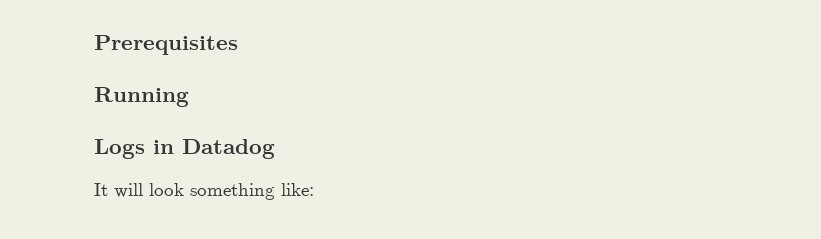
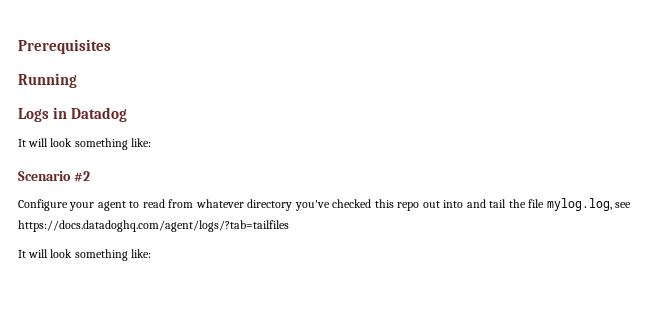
(314, 189) none -> [18,171,90,182] [18,198,631,211] [18,220,289,232] [18,249,151,261] // Scenario #2 // Configure your agent to read from whatever directory you've checked this repo out into and tail the file mylog.log, see https://docs.datadoghq.com/agent/logs/?tab=tailfiles // It will look something like:

